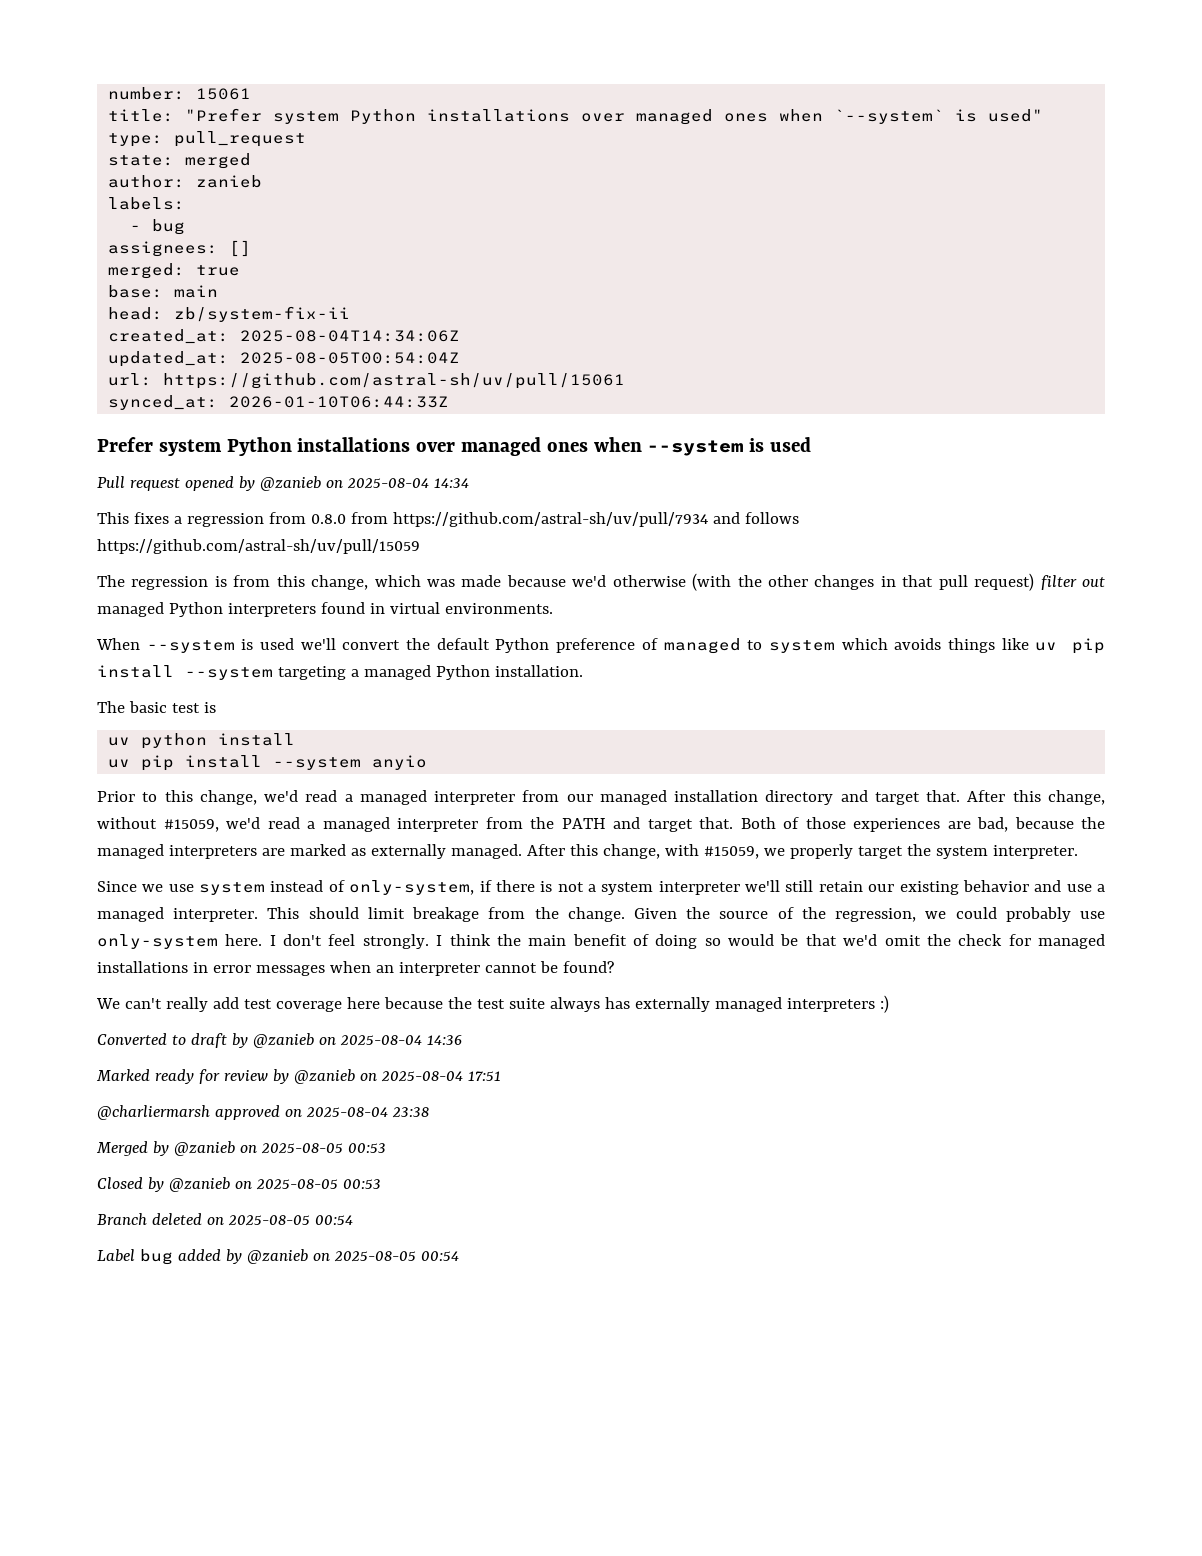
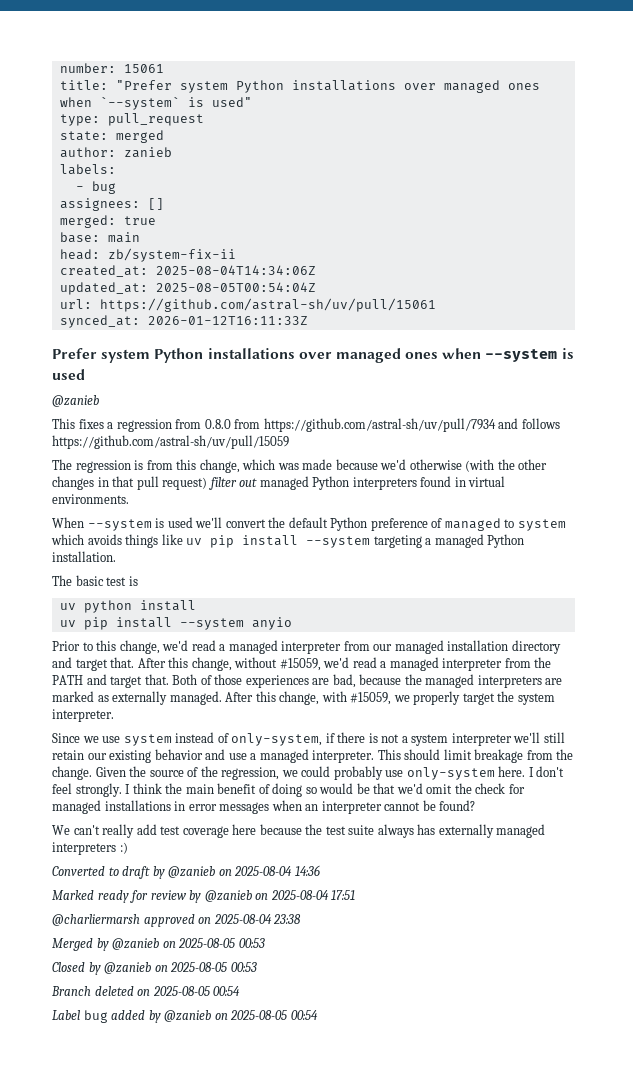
[229,396,450,408] 2026-01-10T06:44:33Z -> [147,316,308,325] 2026-01-12T16:11:33Z
[97,476,469,491] Pull request opened by @zanieb on 2025-08-04 14:34 -> [52,395,99,407] @zanieb

